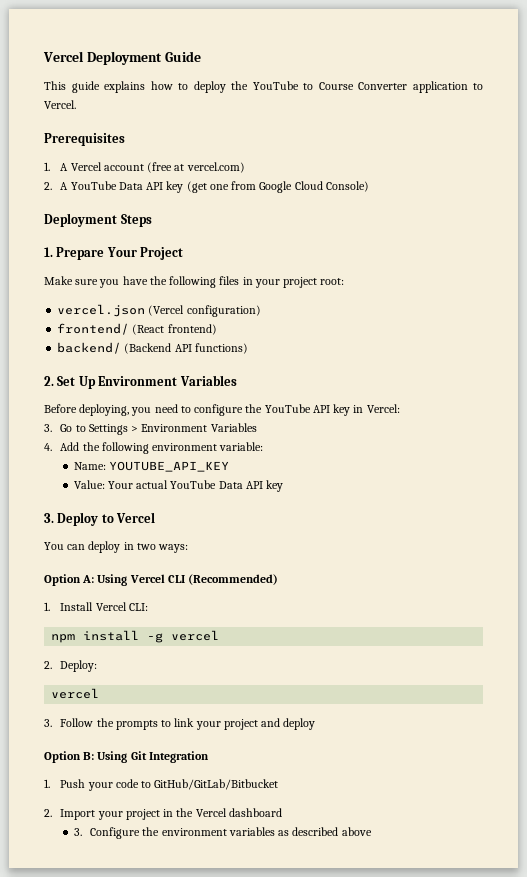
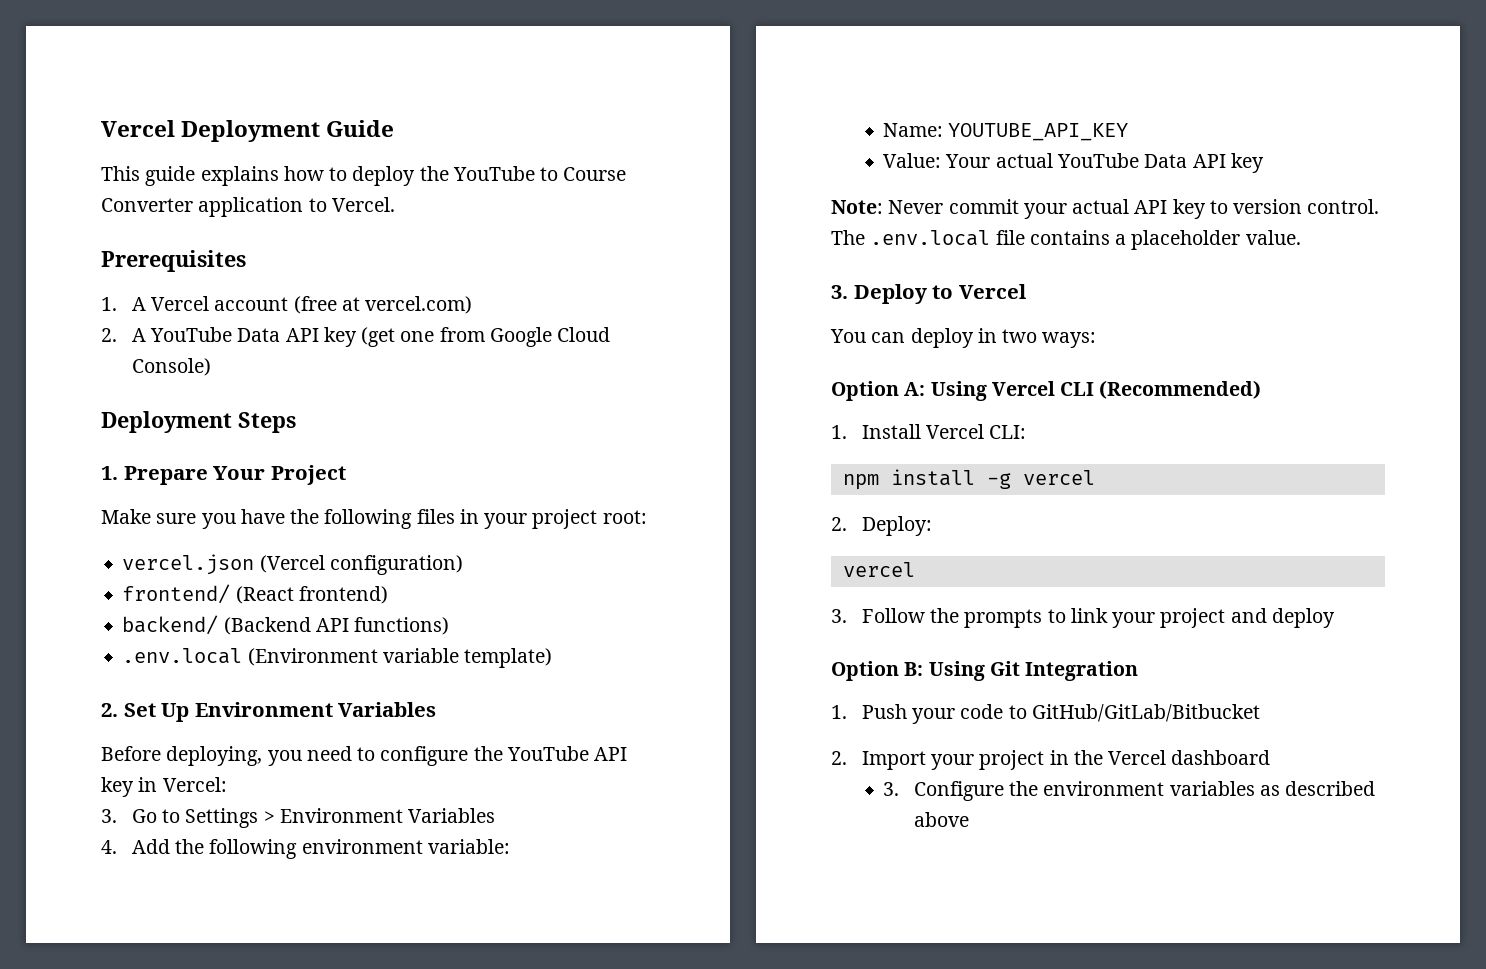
(248, 348) none -> [122,648,553,668] // .env.local (Environment variable template)
(284, 486) none -> [831,199,1380,219] [831,230,1301,250] // Note: Never commit your actual API key to version control. The .env.local file contains a placeholder value.

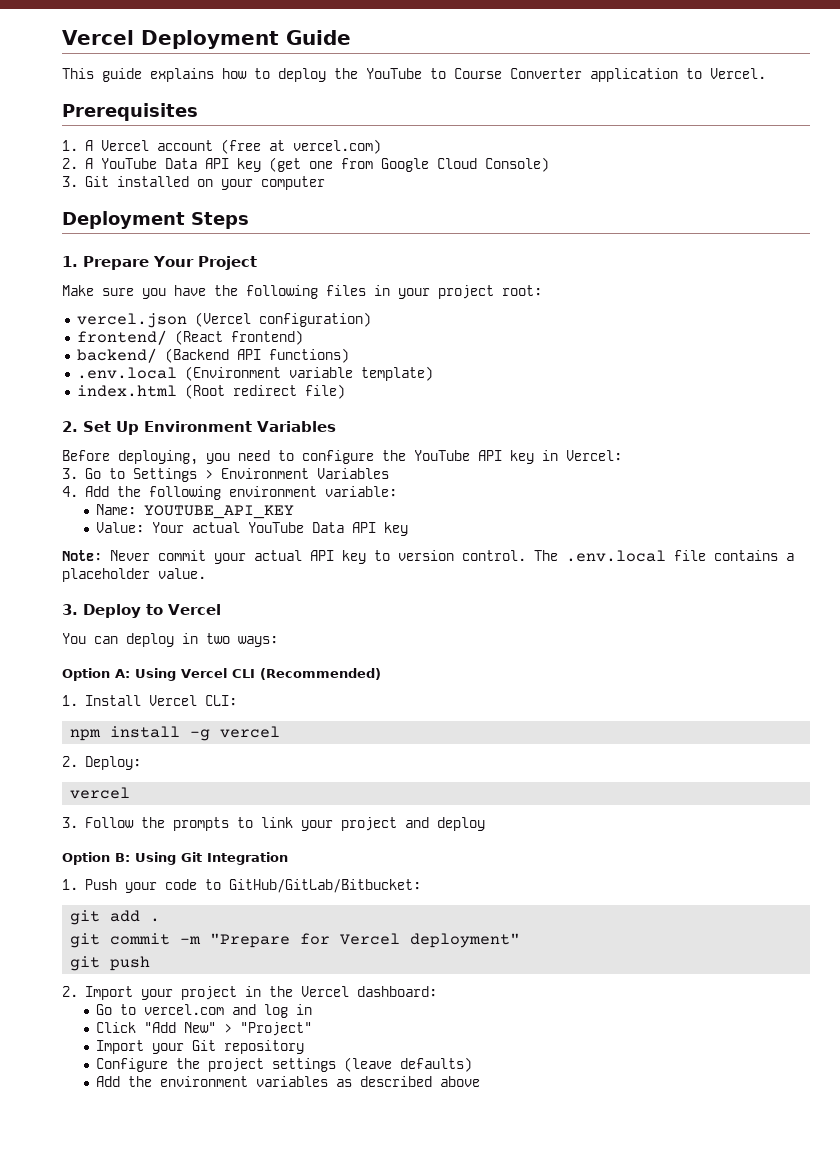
(211, 367) none -> [62,176,325,190] // 3. Git installed on your computer
(553, 658) none -> [76,384,345,399] // index.html (Root redirect file)
[1031,704,1260,722] GitHub/GitLab/Bitbucket -> [228,879,421,893] [70,910,161,925] [70,933,521,948] [70,956,151,971] GitHub/GitLab/Bitbucket: // git add . // git commit -m "Prepare for Vercel deployment" // git push
[1171,750,1271,765] [883,781,1004,801] dashboard // 3. Configure -> [356,986,437,997] [95,1004,312,1018] [95,1022,312,1036] [95,1040,304,1054] [95,1057,472,1072] [95,1076,120,1087] dashboard: // Go to vercel.com and log in // Click "Add New" > "Project" // Import your Git repository // Configure the project settings (leave defaults) // Add

